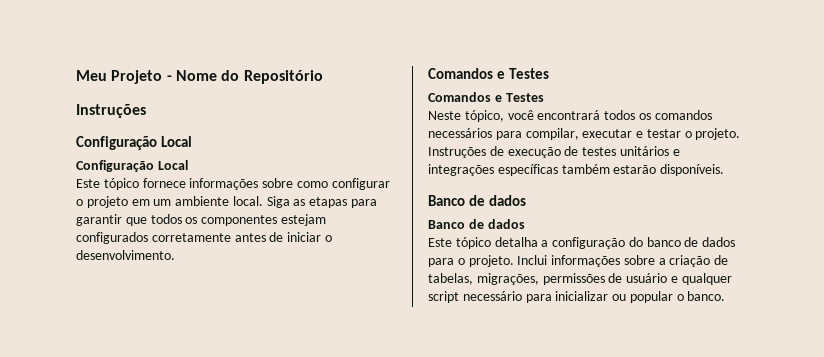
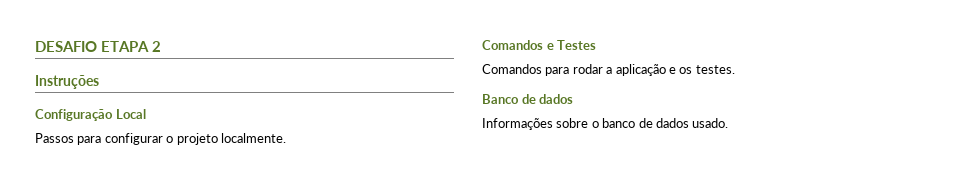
[76,70,323,84] [76,104,146,118] [76,136,192,150] [76,160,188,172] [76,178,390,190] [76,196,378,208] [76,214,326,226] [76,232,332,244] [76,250,175,260] [428,68,549,79] [428,92,544,102] [428,110,712,122] [428,128,741,140] [428,146,680,158] [428,164,725,176] [428,195,526,206] [428,219,525,229] [428,237,736,249] [428,255,729,267] [428,273,732,285] [428,291,726,303] Meu Projeto - Nome do Repositório // Instruções // Configuração Local // Configuração Local // Este tópico fornece informações sobre como configurar o projeto em um ambiente local. Siga as etapas para garantir que todos os componentes estejam configurados corretamente antes de iniciar o desenvolvimento. // Comandos e Testes // Comandos e Testes // Neste tópico, você encontrará todos os comandos necessários para compilar, executar e testar o projeto. Instruções de execução de testes unitários e integrações específicas também estarão disponíveis. // Banco de dados // Banco de dados // Este tópico detalha a configuração do banco de dados para o projeto. Inclui informações sobre a criação de tabelas, migrações, permissões de usuário e qualquer script necessário para inicializar ou popular o banco. -> [35,41,161,52] [35,75,99,89] [35,109,146,121] [35,133,286,145] [482,40,597,50] [482,64,735,76] [482,94,574,104] [482,118,729,130] DESAFIO ETAPA 2 // Instruções // Configuração Local // Passos para configurar o projeto localmente. // Comandos e Testes // Comandos para rodar a aplicação e os testes. // Banco de dados // Informações sobre o banco de dados usado.

